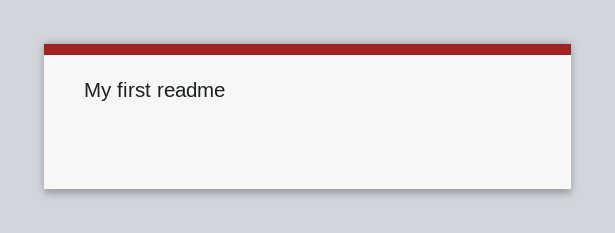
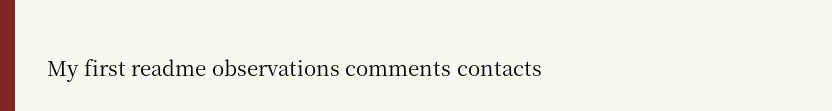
(225, 89) none -> [211,59,542,76] observations comments contacts

